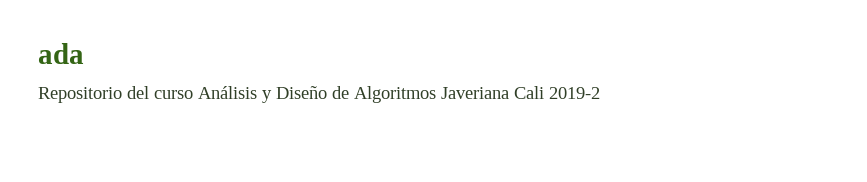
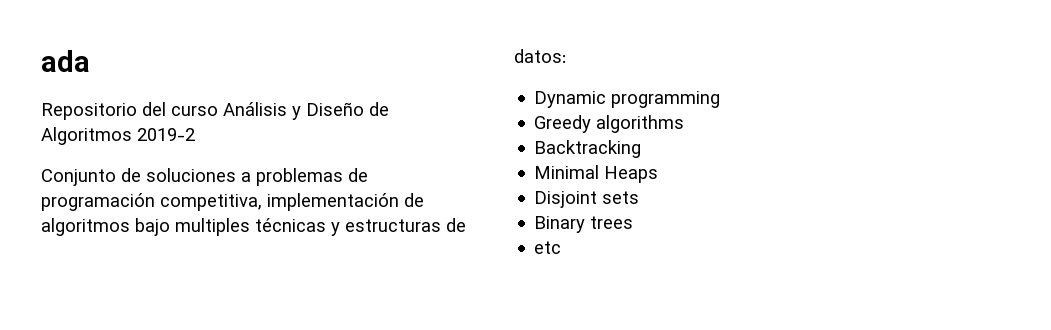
[441,86,544,99] Javeriana Cali -> (132, 136) none
(600, 93) none -> [41,168,368,186] [41,193,424,211] [41,218,466,236] [514,49,566,63] [534,91,721,108] [534,115,685,133] [534,140,642,158] [534,165,659,183] [534,191,640,208] [534,216,634,233] [534,241,562,254] // Conjunto de soluciones a problemas de programación competitiva, implementación de algoritmos bajo multiples técnicas y estructuras de datos: // Dynamic programming // Greedy algorithms // Backtracking // Minimal Heaps // Disjoint sets // Binary trees // etc

